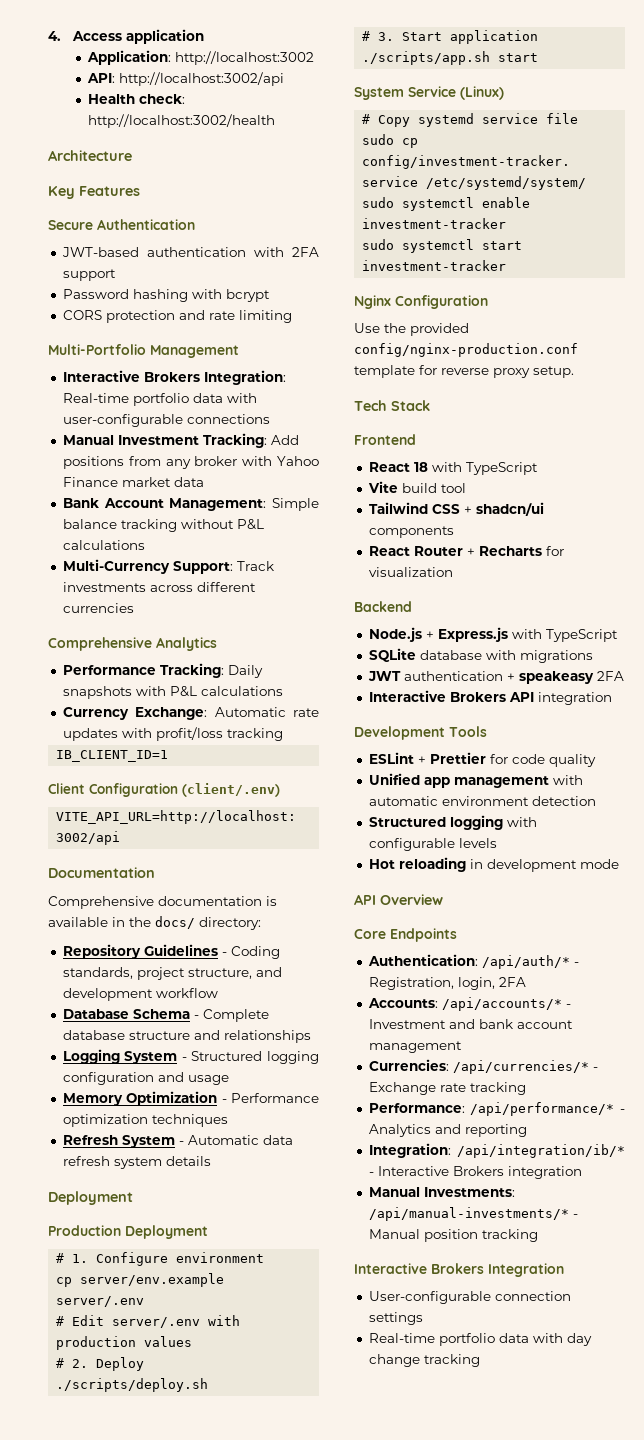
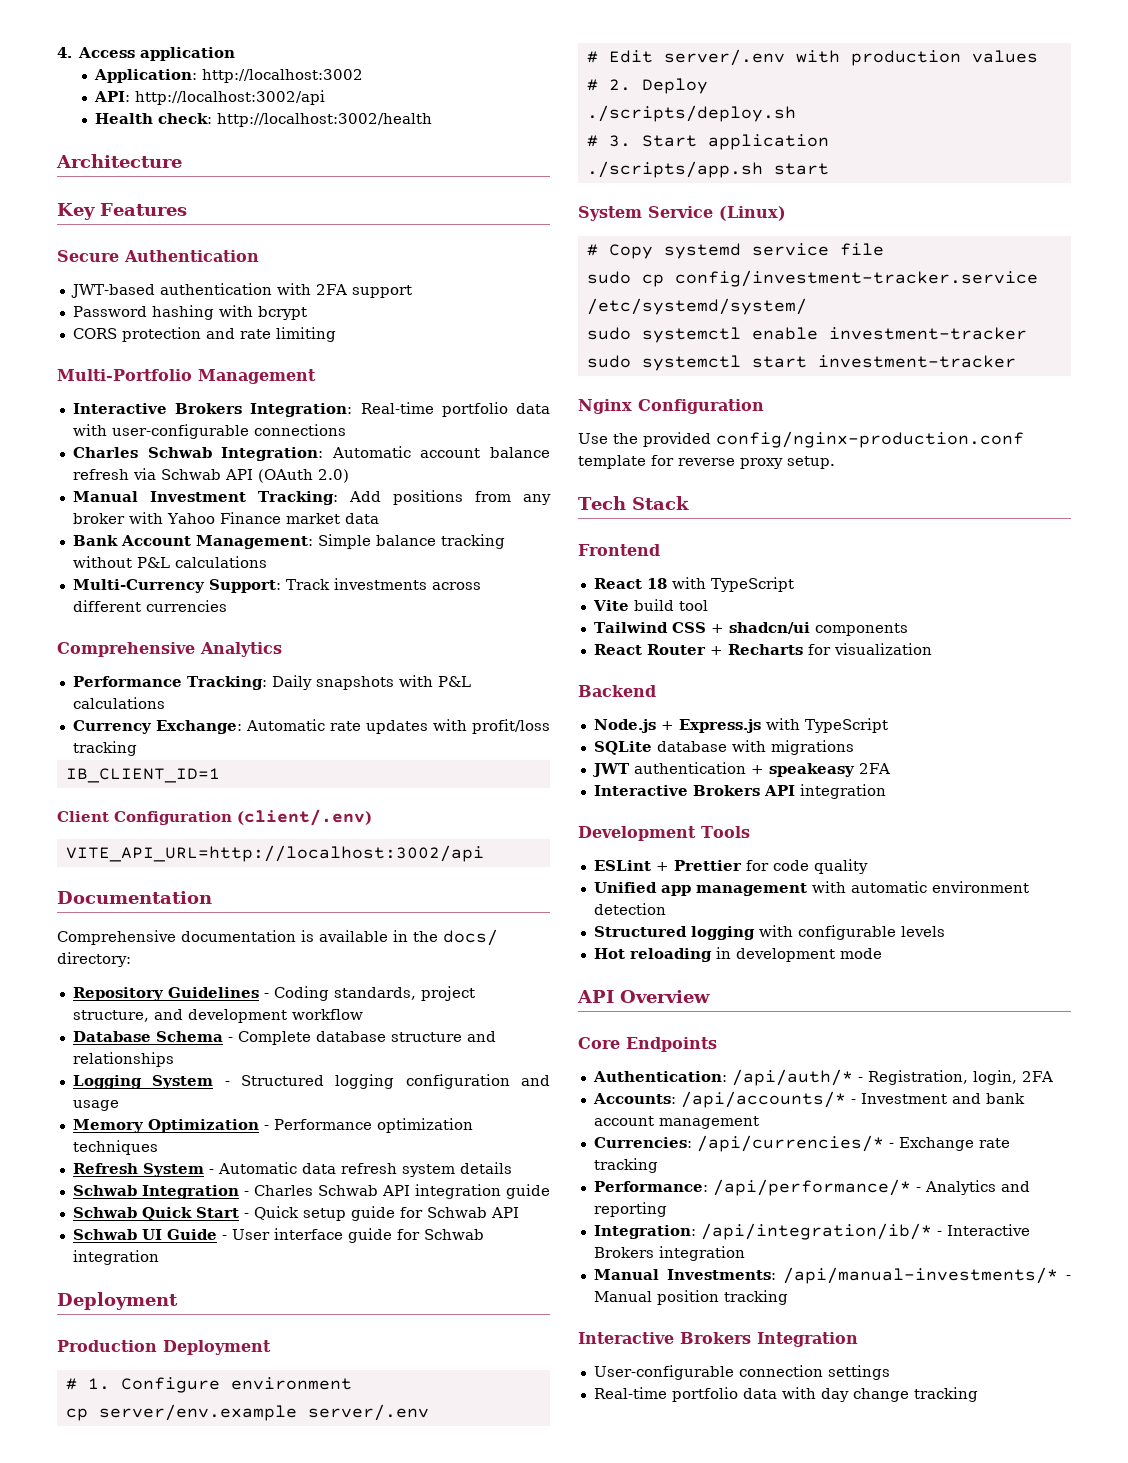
(270, 419) none -> [72,446,550,461] [72,468,349,483] // Charles Schwab Integration: Automatic account balance refresh via Schwab API (OAuth 2.0)
(211, 1161) none -> [72,1184,550,1199] [72,1206,519,1221] [72,1228,484,1243] [72,1250,159,1265] // Schwab Integration - Charles Schwab API integration guide // Schwab Quick Start - Quick setup guide for Schwab API // Schwab UI Guide - User interface guide for Schwab integration

